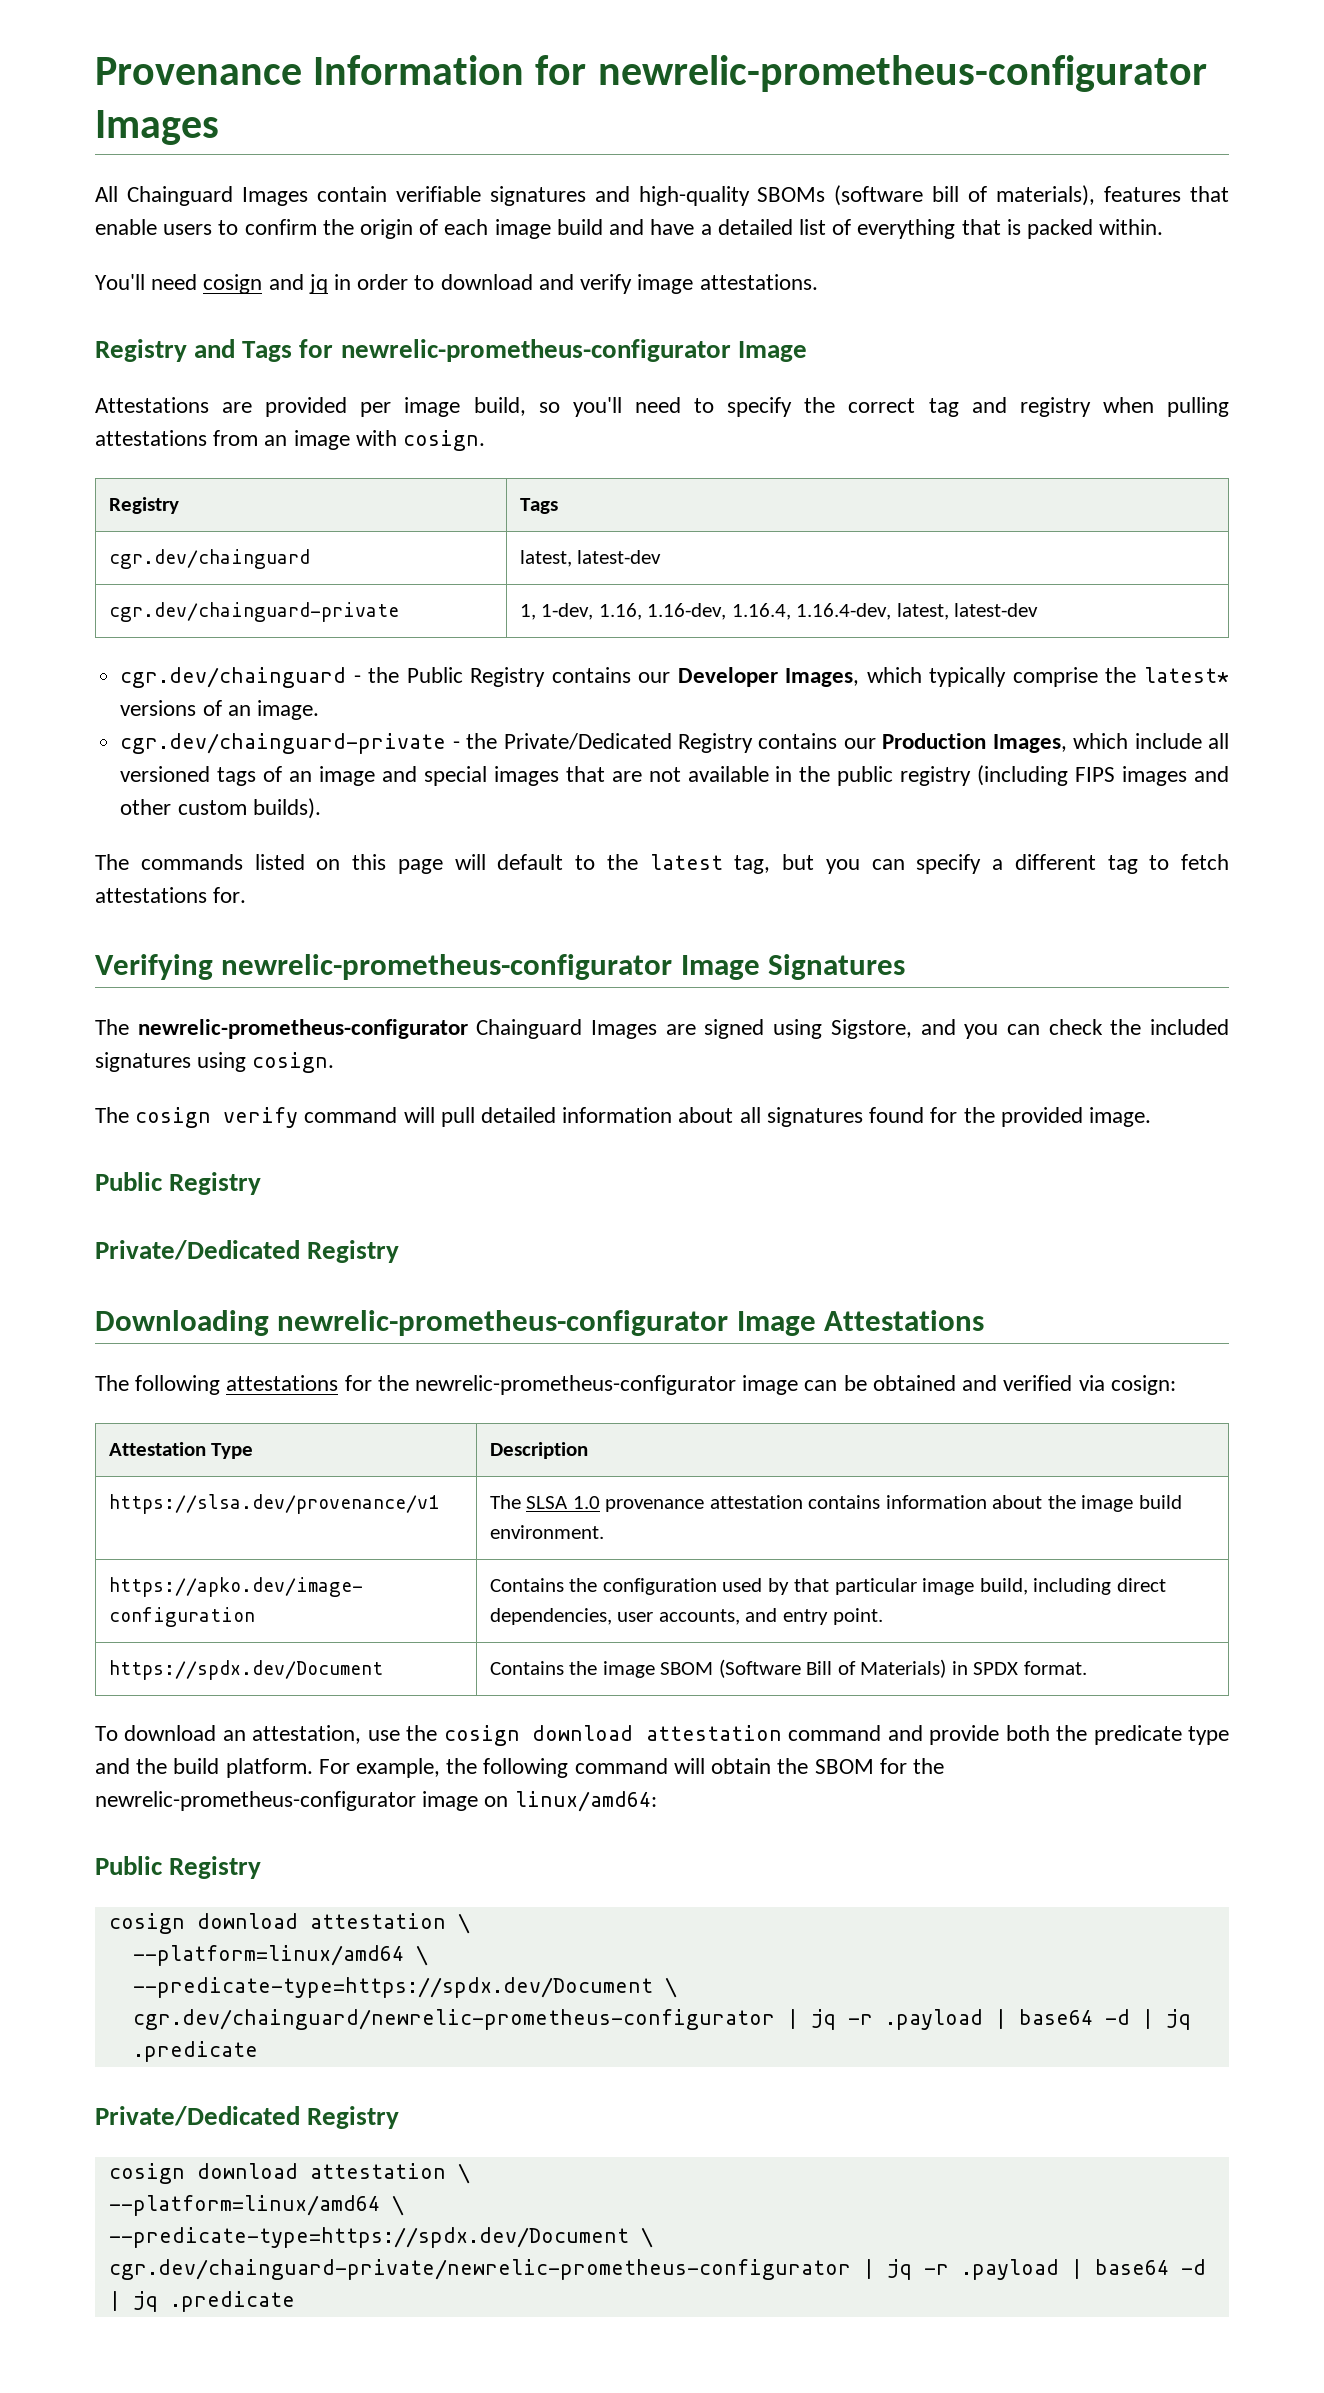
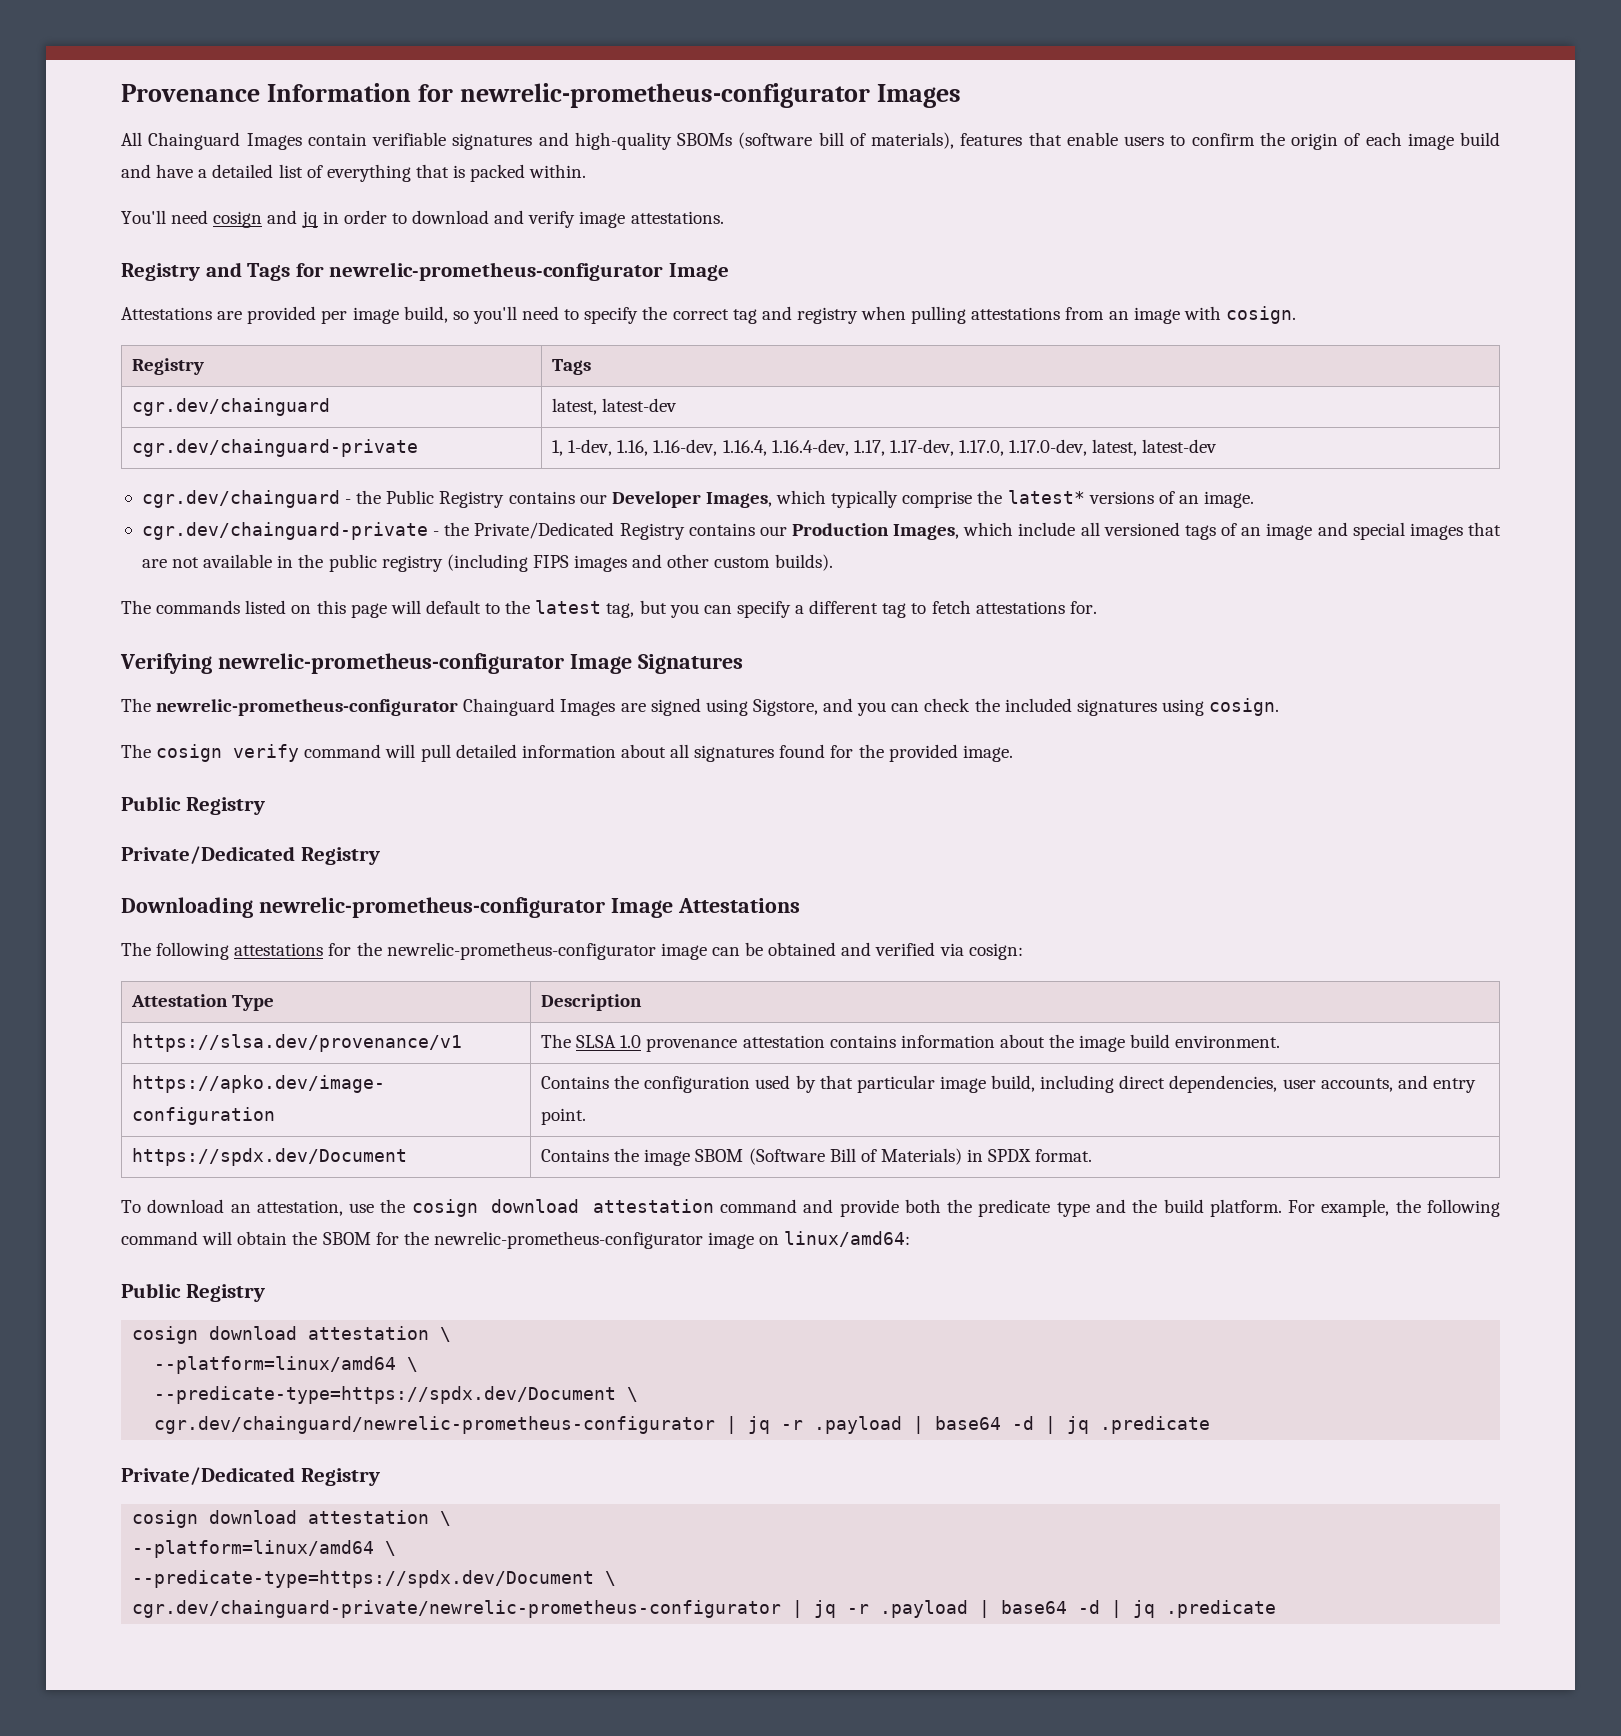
(892, 611) none -> [853,439,1088,456] 1.17, 1.17-dev, 1.17.0, 1.17.0-dev,

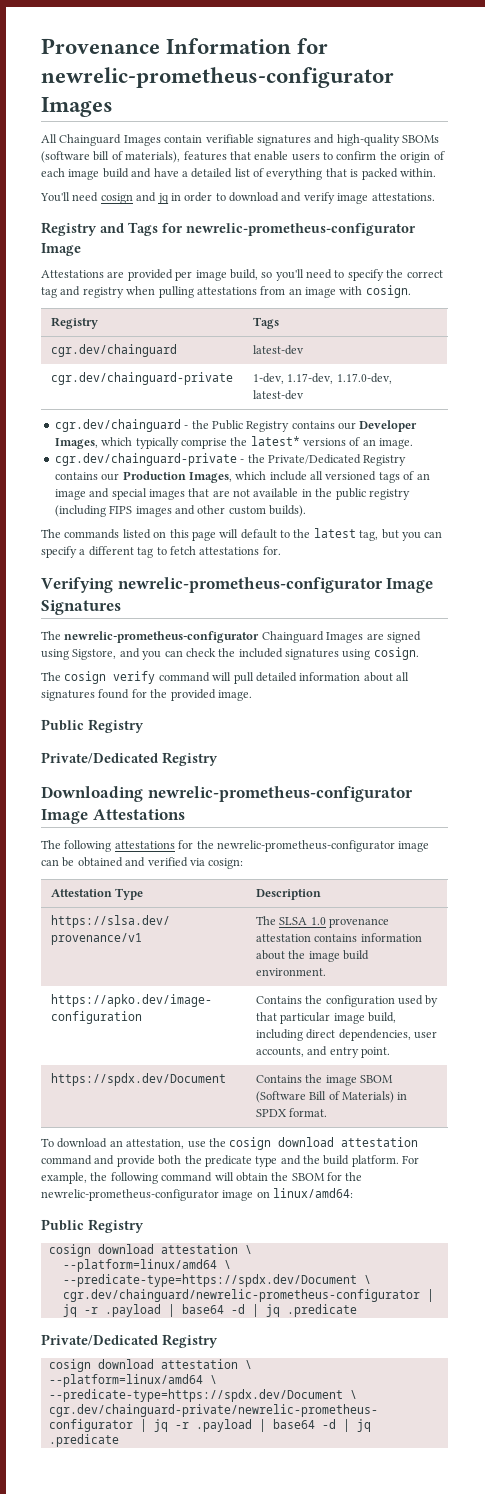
[552,398,598,415] latest, -> (177, 350) none
[552,439,1138,456] 1, 1-dev, 1.16, 1.16-dev, 1.16.4, 1.16.4-dev, 1.17, 1.17-dev, 1.17.0, 1.17.0-dev, latest, -> [252,373,392,384] 1-dev, 1.17-dev, 1.17.0-dev,

